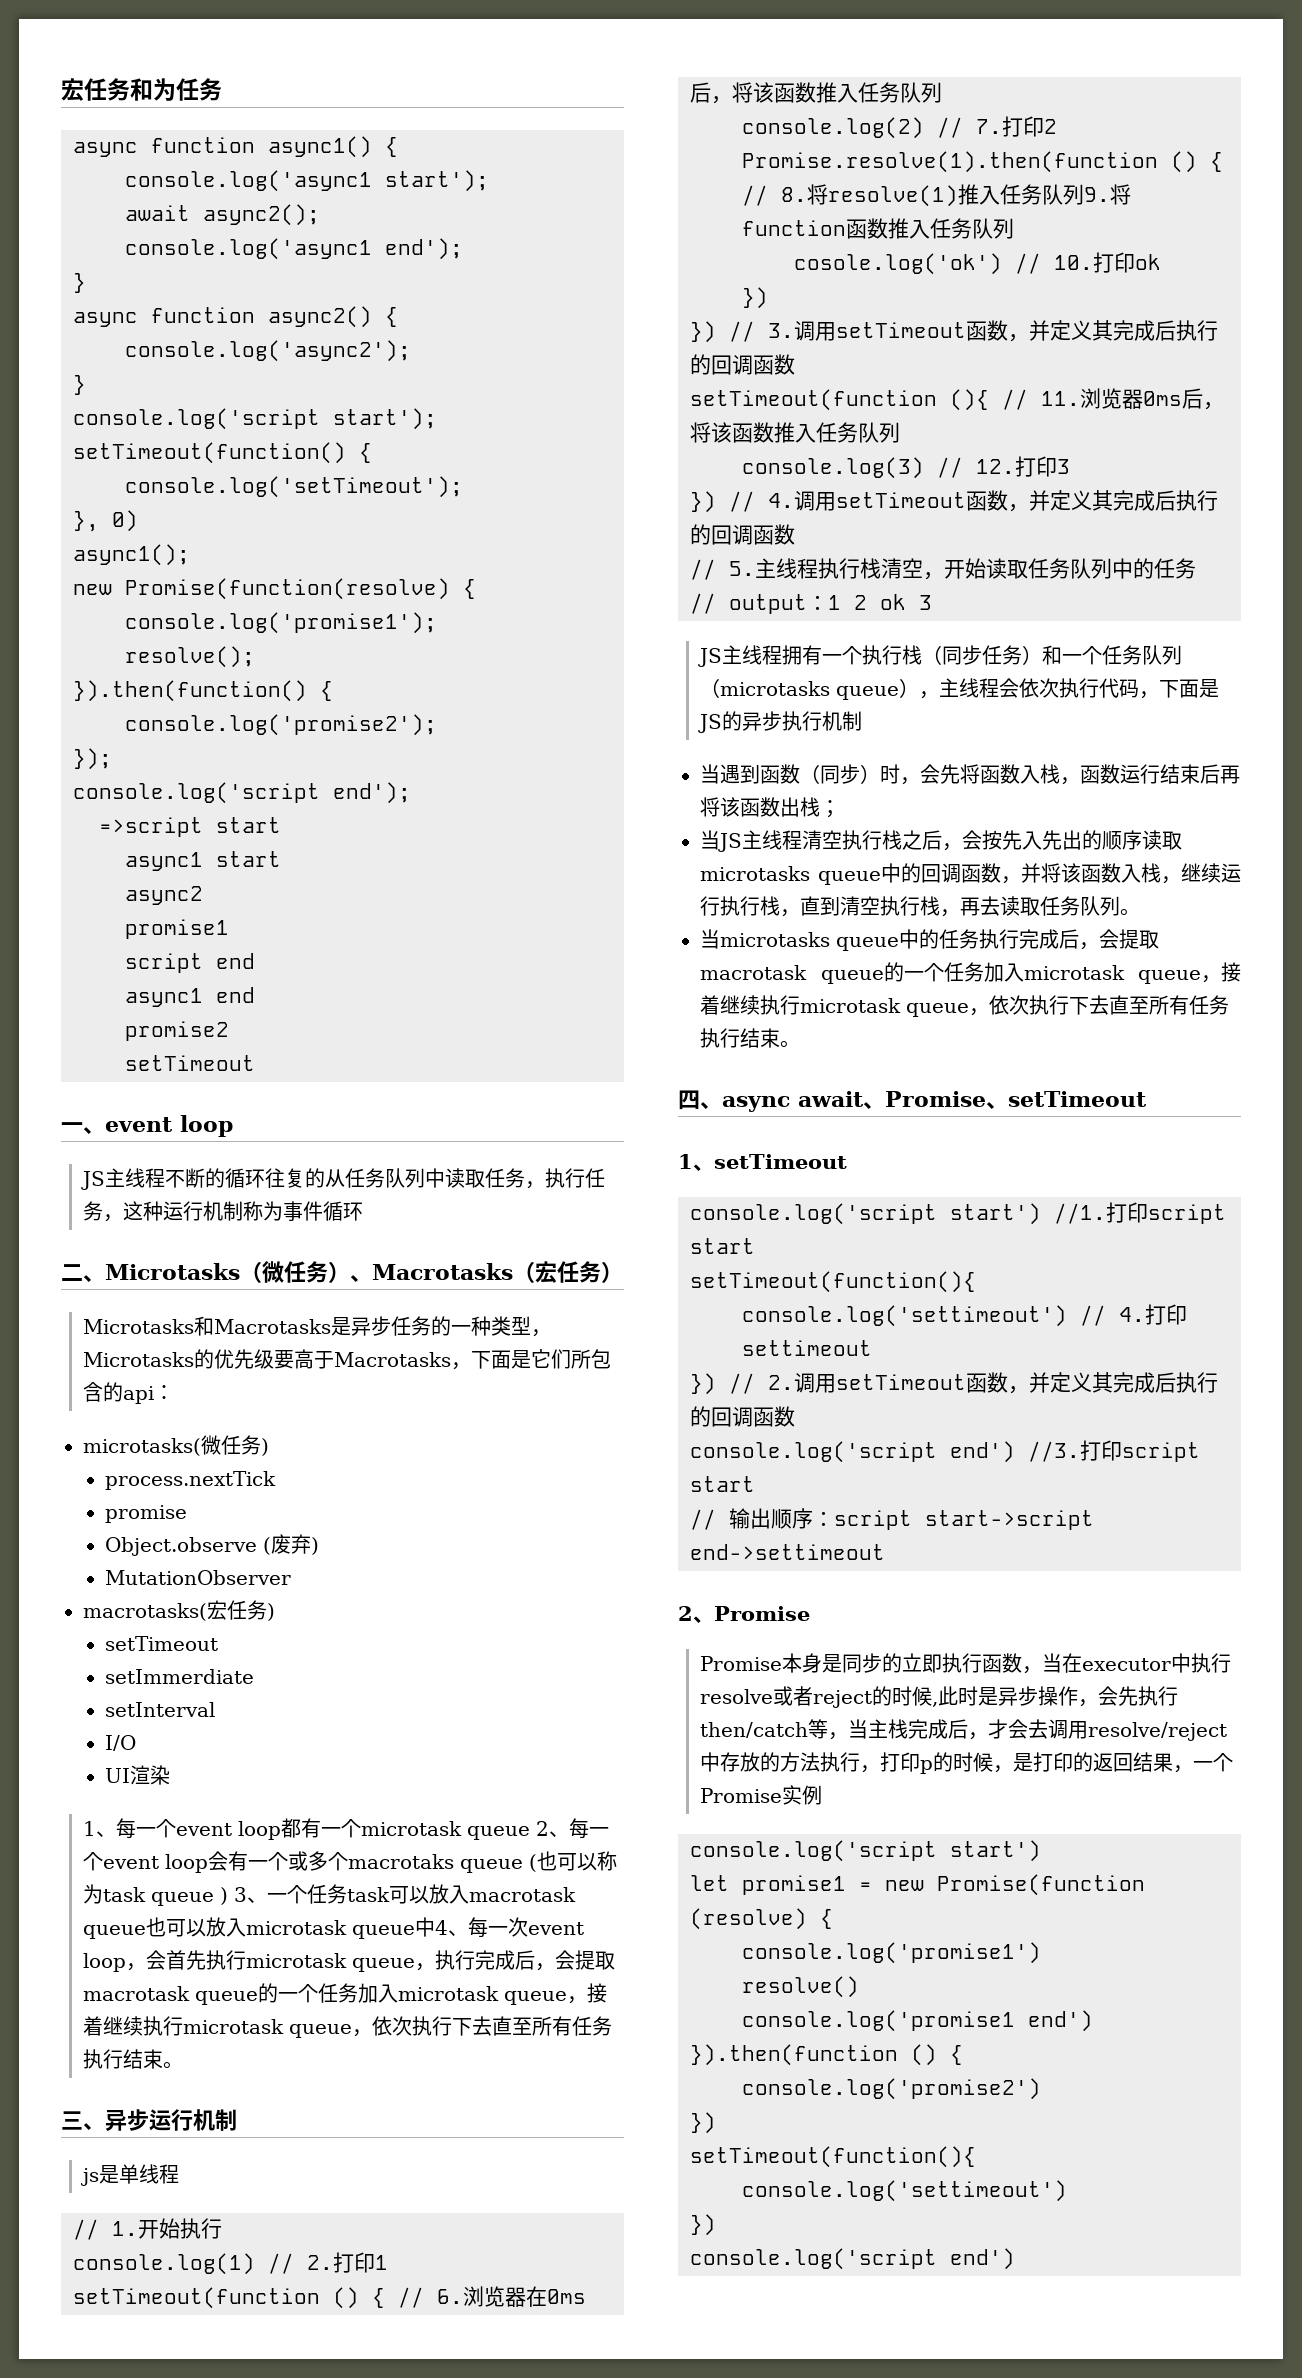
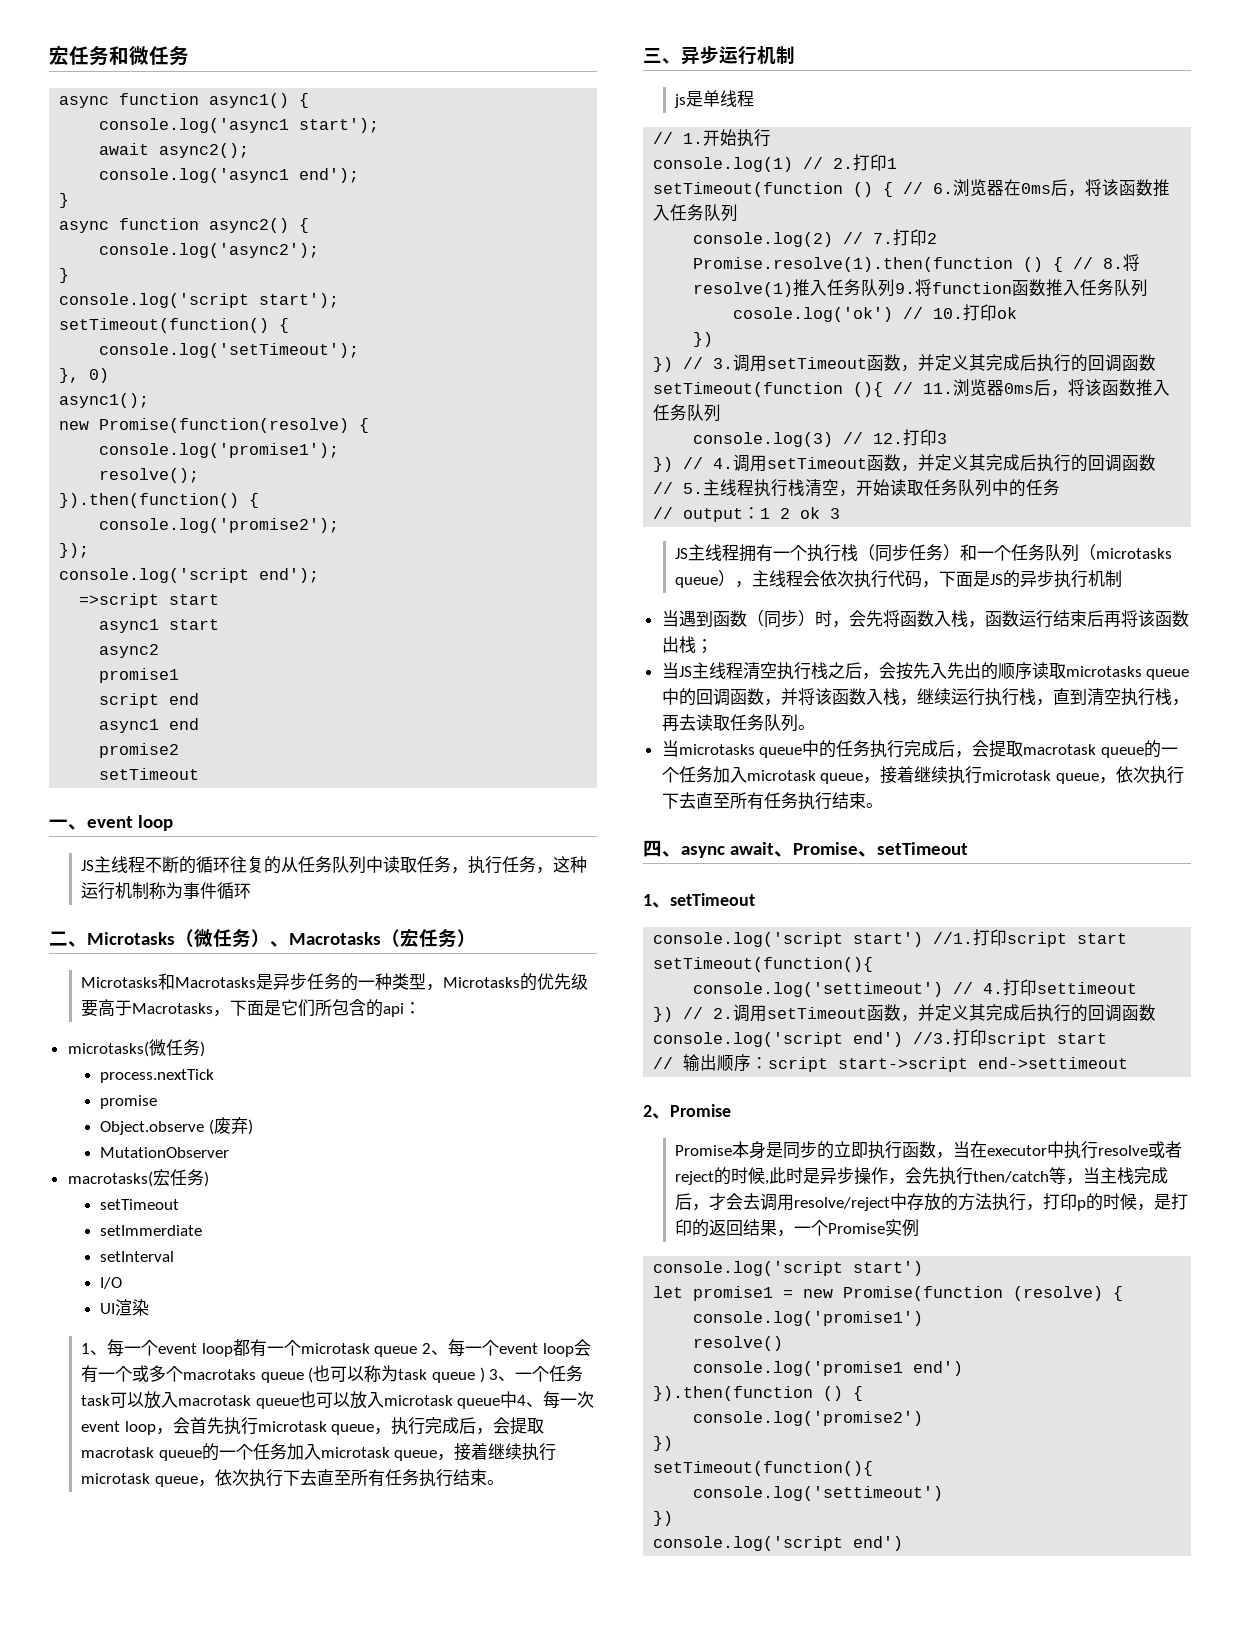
[153,78,176,101] 为 -> [129,46,149,65] 微

